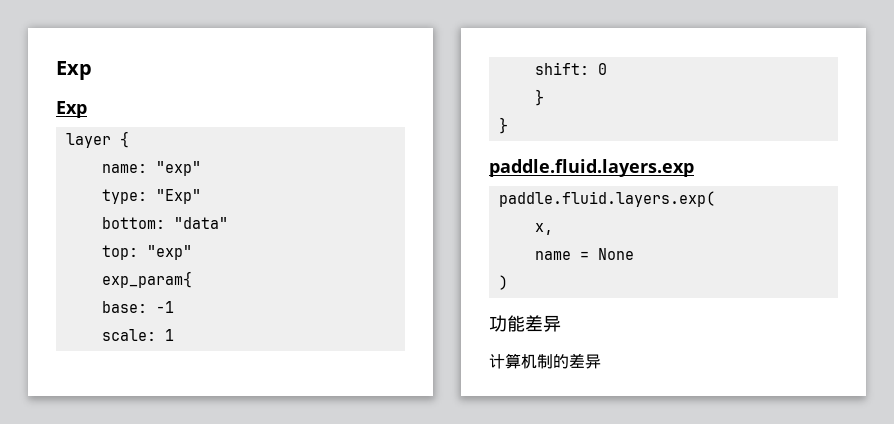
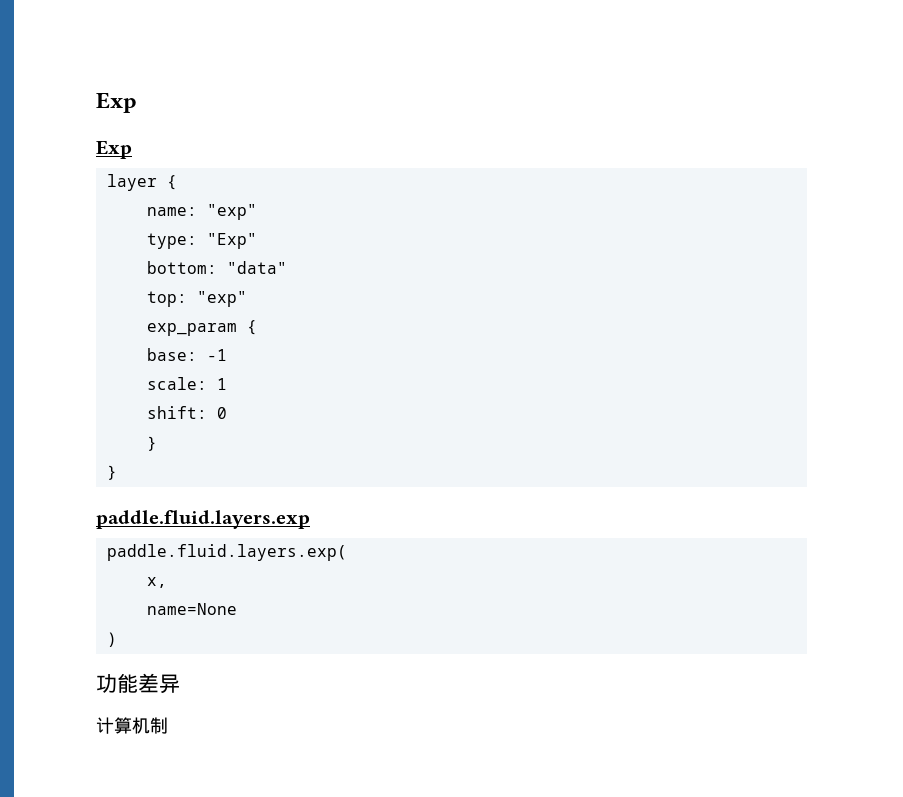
[101,271,192,288] exp_param{ -> [147,320,258,336] exp_param {
[534,248,634,260] name = None -> [147,603,238,615] name=None
[553,353,601,369] 的差异 -> (168, 725) none

